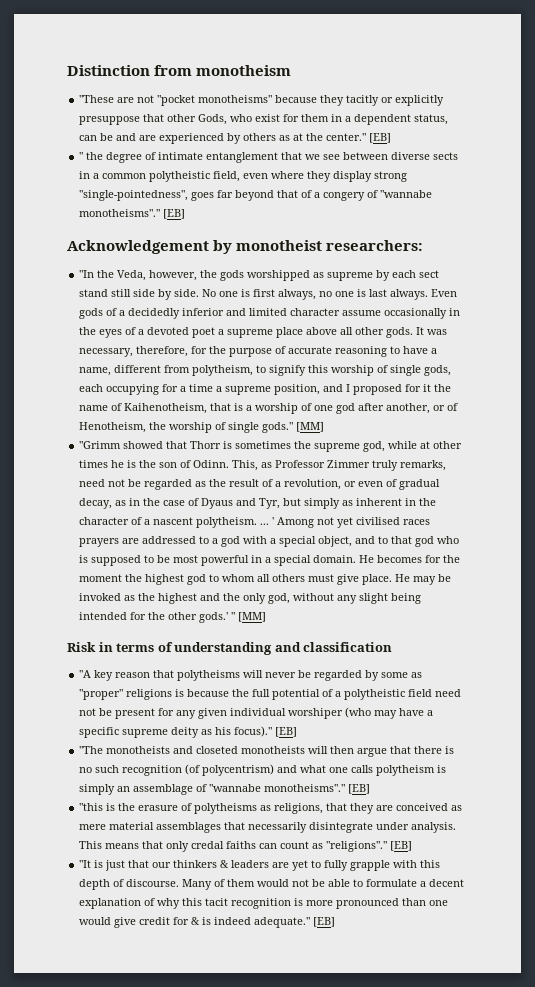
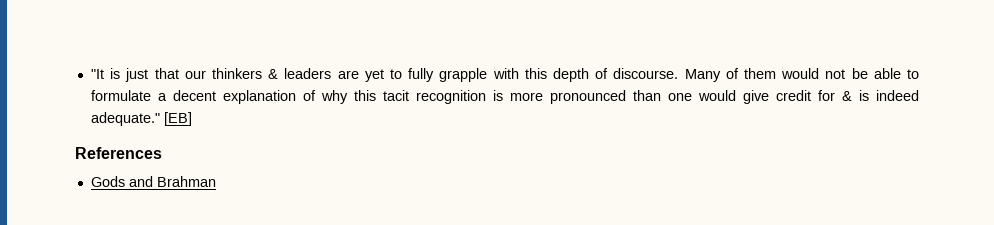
[67,65,292,76] [79,95,445,106] [79,114,449,125] [79,133,392,144] [79,152,459,163] [79,171,408,182] [79,190,433,201] [79,209,186,219] [67,240,424,254] [79,270,440,281] [79,289,458,300] [79,308,461,319] [79,327,448,338] [79,346,438,357] [79,365,452,376] [79,384,452,395] [79,403,459,414] [79,422,325,433] [79,441,463,452] [79,460,447,471] [79,479,441,490] [79,498,437,509] [79,517,431,528] [79,536,460,547] [79,555,461,566] [79,574,452,585] [79,593,422,604] [79,612,267,623] [67,642,393,655] [79,670,423,681] [79,689,462,700] [79,707,434,719] [79,726,298,738] [79,746,455,757] [79,764,447,776] [79,784,371,795] [79,803,463,814] [79,822,457,833] [79,841,413,852] Distinction from monotheism // "These are not "pocket monotheisms" because they tacitly or explicitly presuppose that other Gods, who exist for them in a dependent status, can be and are experienced by others as at the center." [EB] // " the degree of intimate entanglement that we see between diverse sects in a common polytheistic field, even where they display strong "single-pointedness", goes far beyond that of a congery of "wannabe monotheisms"." [EB] // Acknowledgement by monotheist researchers: // "In the Veda, however, the gods worshipped as supreme by each sect stand still side by side. No one is first always, no one is last always. Even gods of a decidedly inferior and limited character assume occasionally in the eyes of a devoted poet a supreme place above all other gods. It was necessary, therefore, for the purpose of accurate reasoning to have a name, different from polytheism, to signify this worship of single gods, each occupying for a time a supreme position, and I proposed for it the name of Kaihenotheism, that is a worship of one god after another, or of Henotheism, the worship of single gods." [MM] // "Grimm showed that Thorr is sometimes the supreme god, while at other times he is the son of Odinn. This, as Professor Zimmer truly remarks, need not be regarded as the result of a revolution, or even of gradual decay, as in the case of Dyaus and Tyr, but simply as inherent in the character of a nascent polytheism. ... ' Among not yet civilised races prayers are addressed to a god with a special object, and to that god who is supposed to be most powerful in a special domain. He becomes for the moment the highest god to whom all others must give place. He may be invoked as the highest and the only god, without any slight being intended for the other gods.' " [MM] // Risk in terms of understanding and classification // "A key reason that polytheisms will never be regarded by some as "proper" religions is because the full potential of a polytheistic field need not be present for any given individual worshiper (who may have a specific supreme deity as his focus)." [EB] // "The monotheists and closeted monotheists will then argue that there is no such recognition (of polycentrism) and what one calls polytheism is simply an assemblage of "wannabe monotheisms"." [EB] // "this is the erasure of polytheisms as religions, that they are conceived as mere material assemblages that necessarily disintegrate under analysis. This means that only credal faiths can count as "religions"." [EB] // -> (90, 74) none
(336, 922) none -> [75,147,162,159] [90,176,216,187] // References // Gods and Brahman

